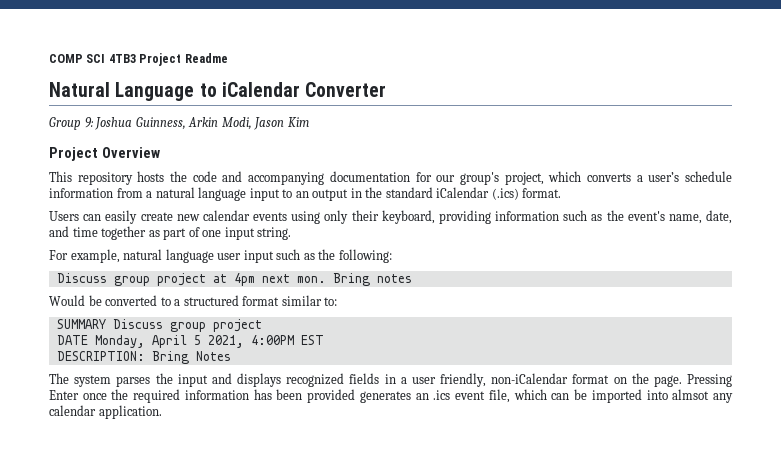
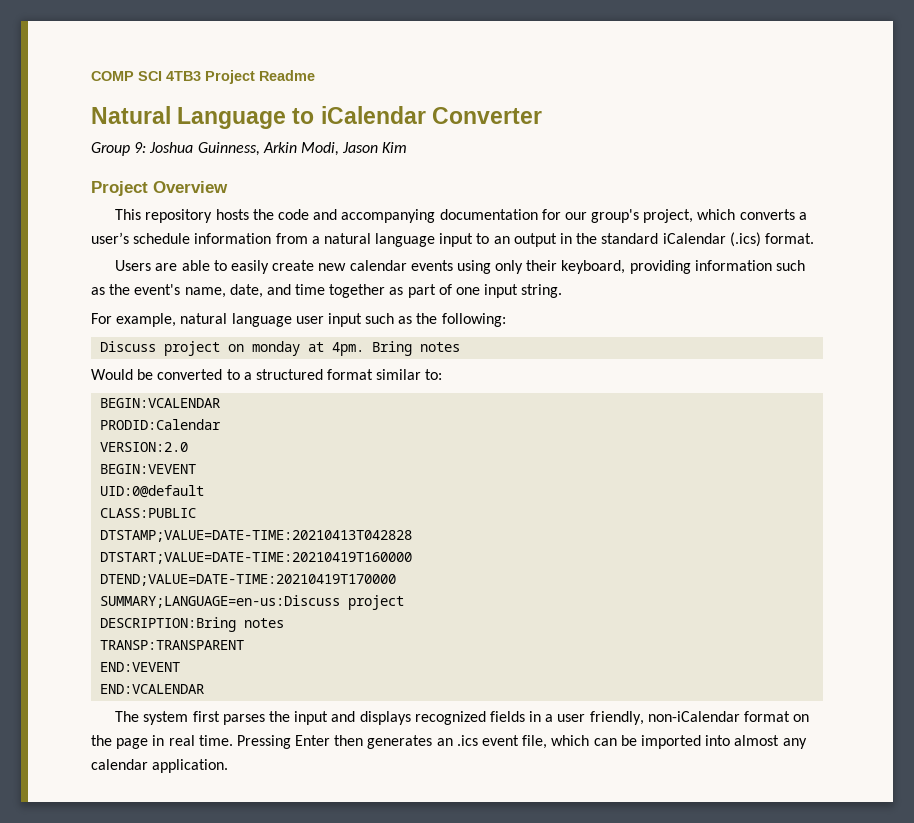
[83,214,102,221] can -> [155,260,227,271] are able to
[113,273,326,286] group project at 4pm next mon. -> [164,341,365,356] project on monday at 4pm.
[56,319,262,332] [56,335,324,348] [56,351,231,364] SUMMARY Discuss group project // DATE Monday, April 5 2021, 4:00PM EST // DESCRIPTION: Bring Notes -> [100,398,221,408] [100,419,222,430] [100,442,189,452] [100,464,197,474] [100,485,205,498] [100,508,197,518] [100,530,413,542] [100,552,413,564] [100,574,397,586] [100,595,405,610] [100,617,285,632] [100,640,245,650] [100,662,181,672] [100,684,205,694] BEGIN:VCALENDAR // PRODID:Calendar // VERSION:2.0 // BEGIN:VEVENT // UID:0@default // CLASS:PUBLIC // DTSTAMP;VALUE=DATE-TIME:20210413T042828 // DTSTART;VALUE=DATE-TIME:20210419T160000 // DTEND;VALUE=DATE-TIME:20210419T170000 // SUMMARY;LANGUAGE=en-us:Discuss project // DESCRIPTION:Bring notes // TRANSP:TRANSPARENT // END:VEVENT // END:VCALENDAR
(112, 381) none -> [192,711,220,722] first
[653,374,732,387] [49,389,356,403] page. Pressing Enter once the required information has been provided -> [116,735,364,749] page in real time. Pressing Enter then
[672,389,710,400] almsot -> [734,735,780,746] almost

